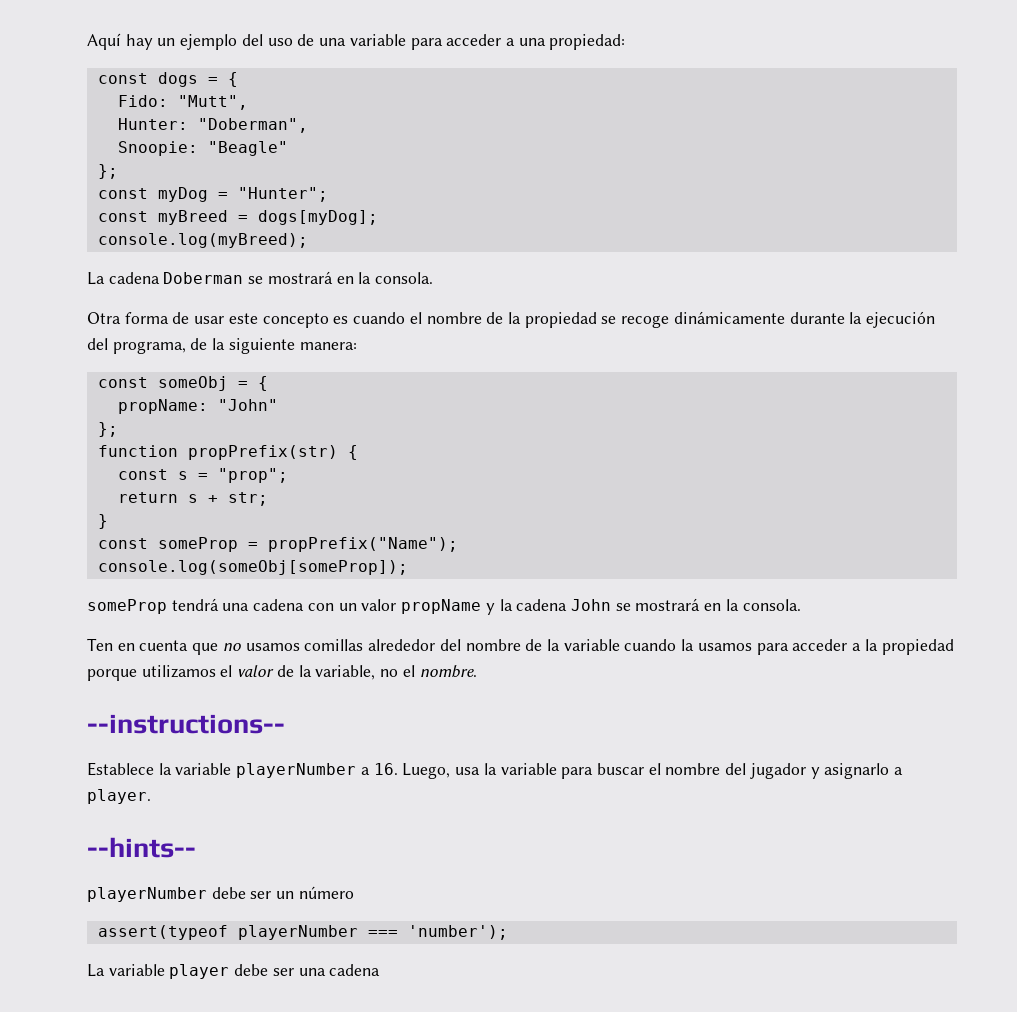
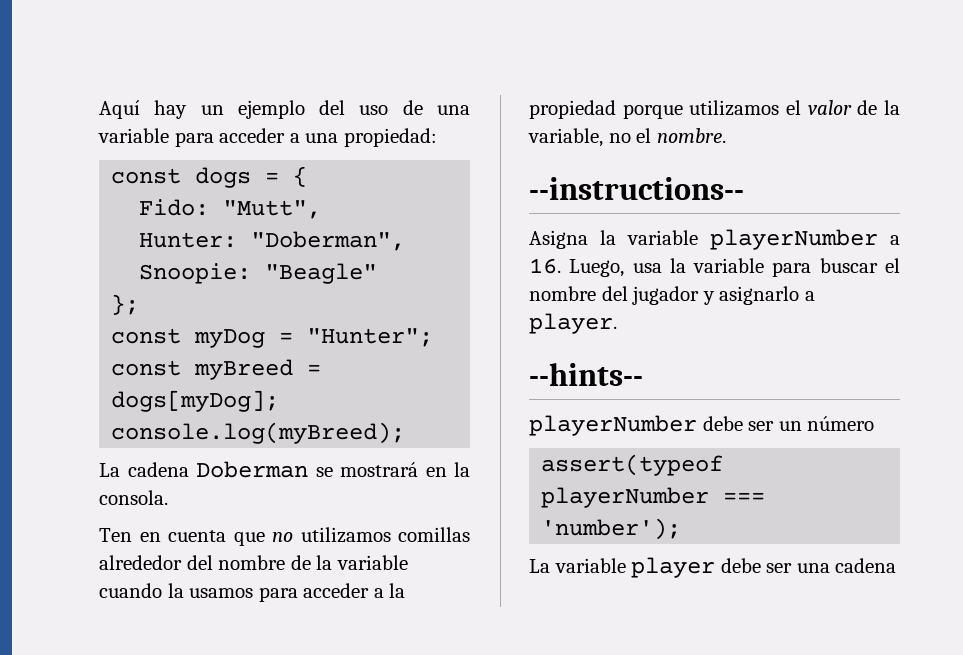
[87,311,936,328] [87,338,357,354] [97,376,268,391] [117,399,278,414] [97,422,118,437] [97,445,358,460] [117,468,288,483] [117,492,268,506] [97,514,108,529] [97,537,458,552] [97,560,408,575] [87,598,801,615] // Otra forma de usar este concepto es cuando el nombre de la propiedad se recoge dinámicamente durante la ejecución del programa, de la siguiente manera: // const someObj = { // propName: "John" // }; // function propPrefix(str) { // const s = "prop"; // return s + str; // } // const someProp = propPrefix("Name"); // console.log(someObj[someProp]); // someProp tendrá una cadena con un valor propName y la cadena John se mostrará en la consola. -> (168, 497) none
[245,643,300,651] usamos -> [300,527,391,543] utilizamos
[87,762,154,776] Establece -> [529,230,588,249] Asigna

